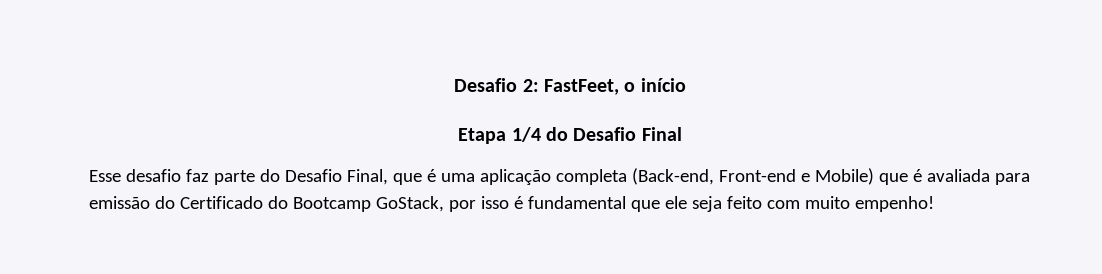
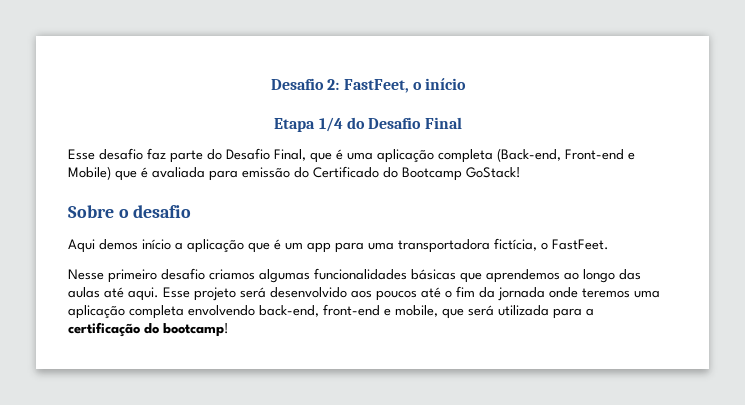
[375,196,934,212] GoStack, por isso é fundamental que ele seja feito com muito empenho! -> [466,167,521,178] [68,205,192,218] [68,238,609,253] [68,268,641,283] [68,286,660,301] [68,304,594,319] [68,322,229,337] GoStack! // Sobre o desafio // Aqui demos início a aplicação que é um app para uma transportadora fictícia, o FastFeet. // Nesse primeiro desafio criamos algumas funcionalidades básicas que aprendemos ao longo das aulas até aqui. Esse projeto será desenvolvido aos poucos até o fim da jornada onde teremos uma aplicação completa envolvendo back-end, front-end e mobile, que será utilizada para a certificação do bootcamp!

